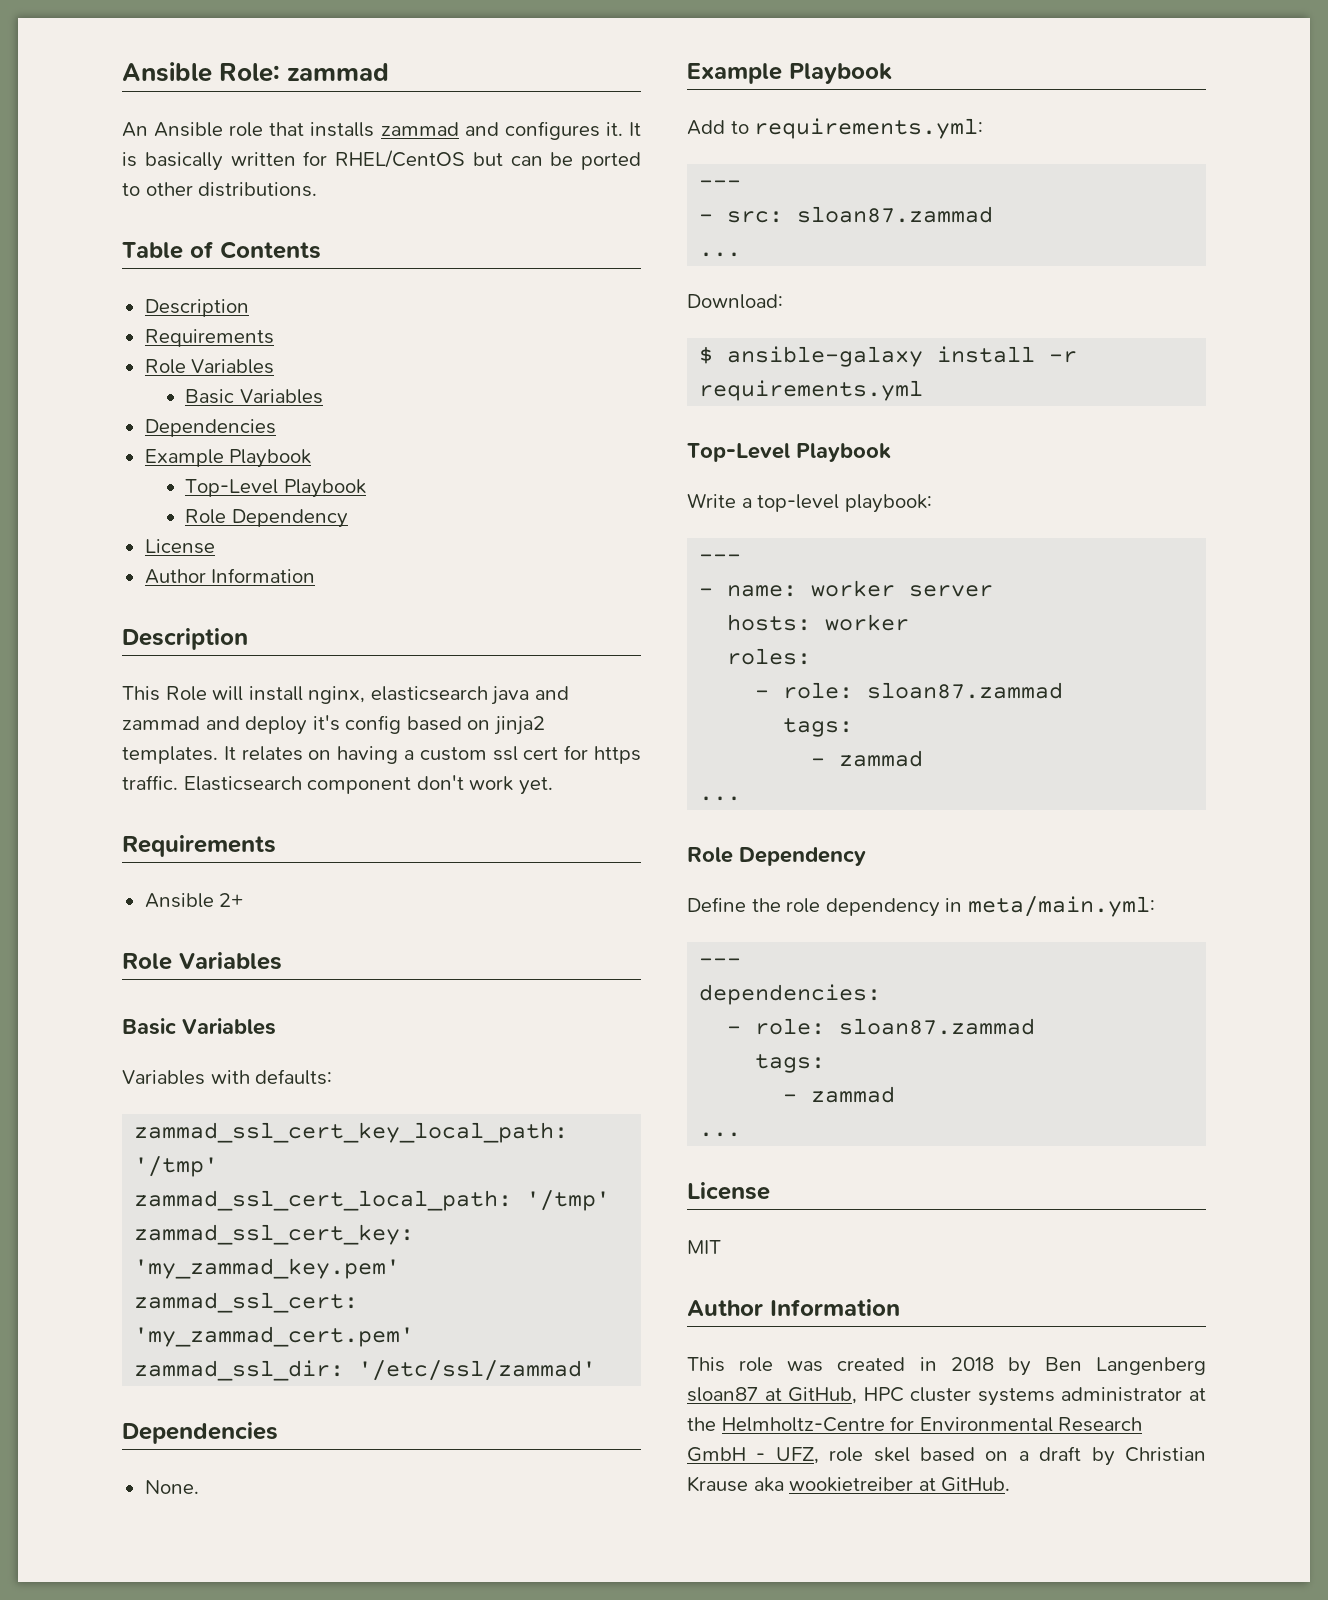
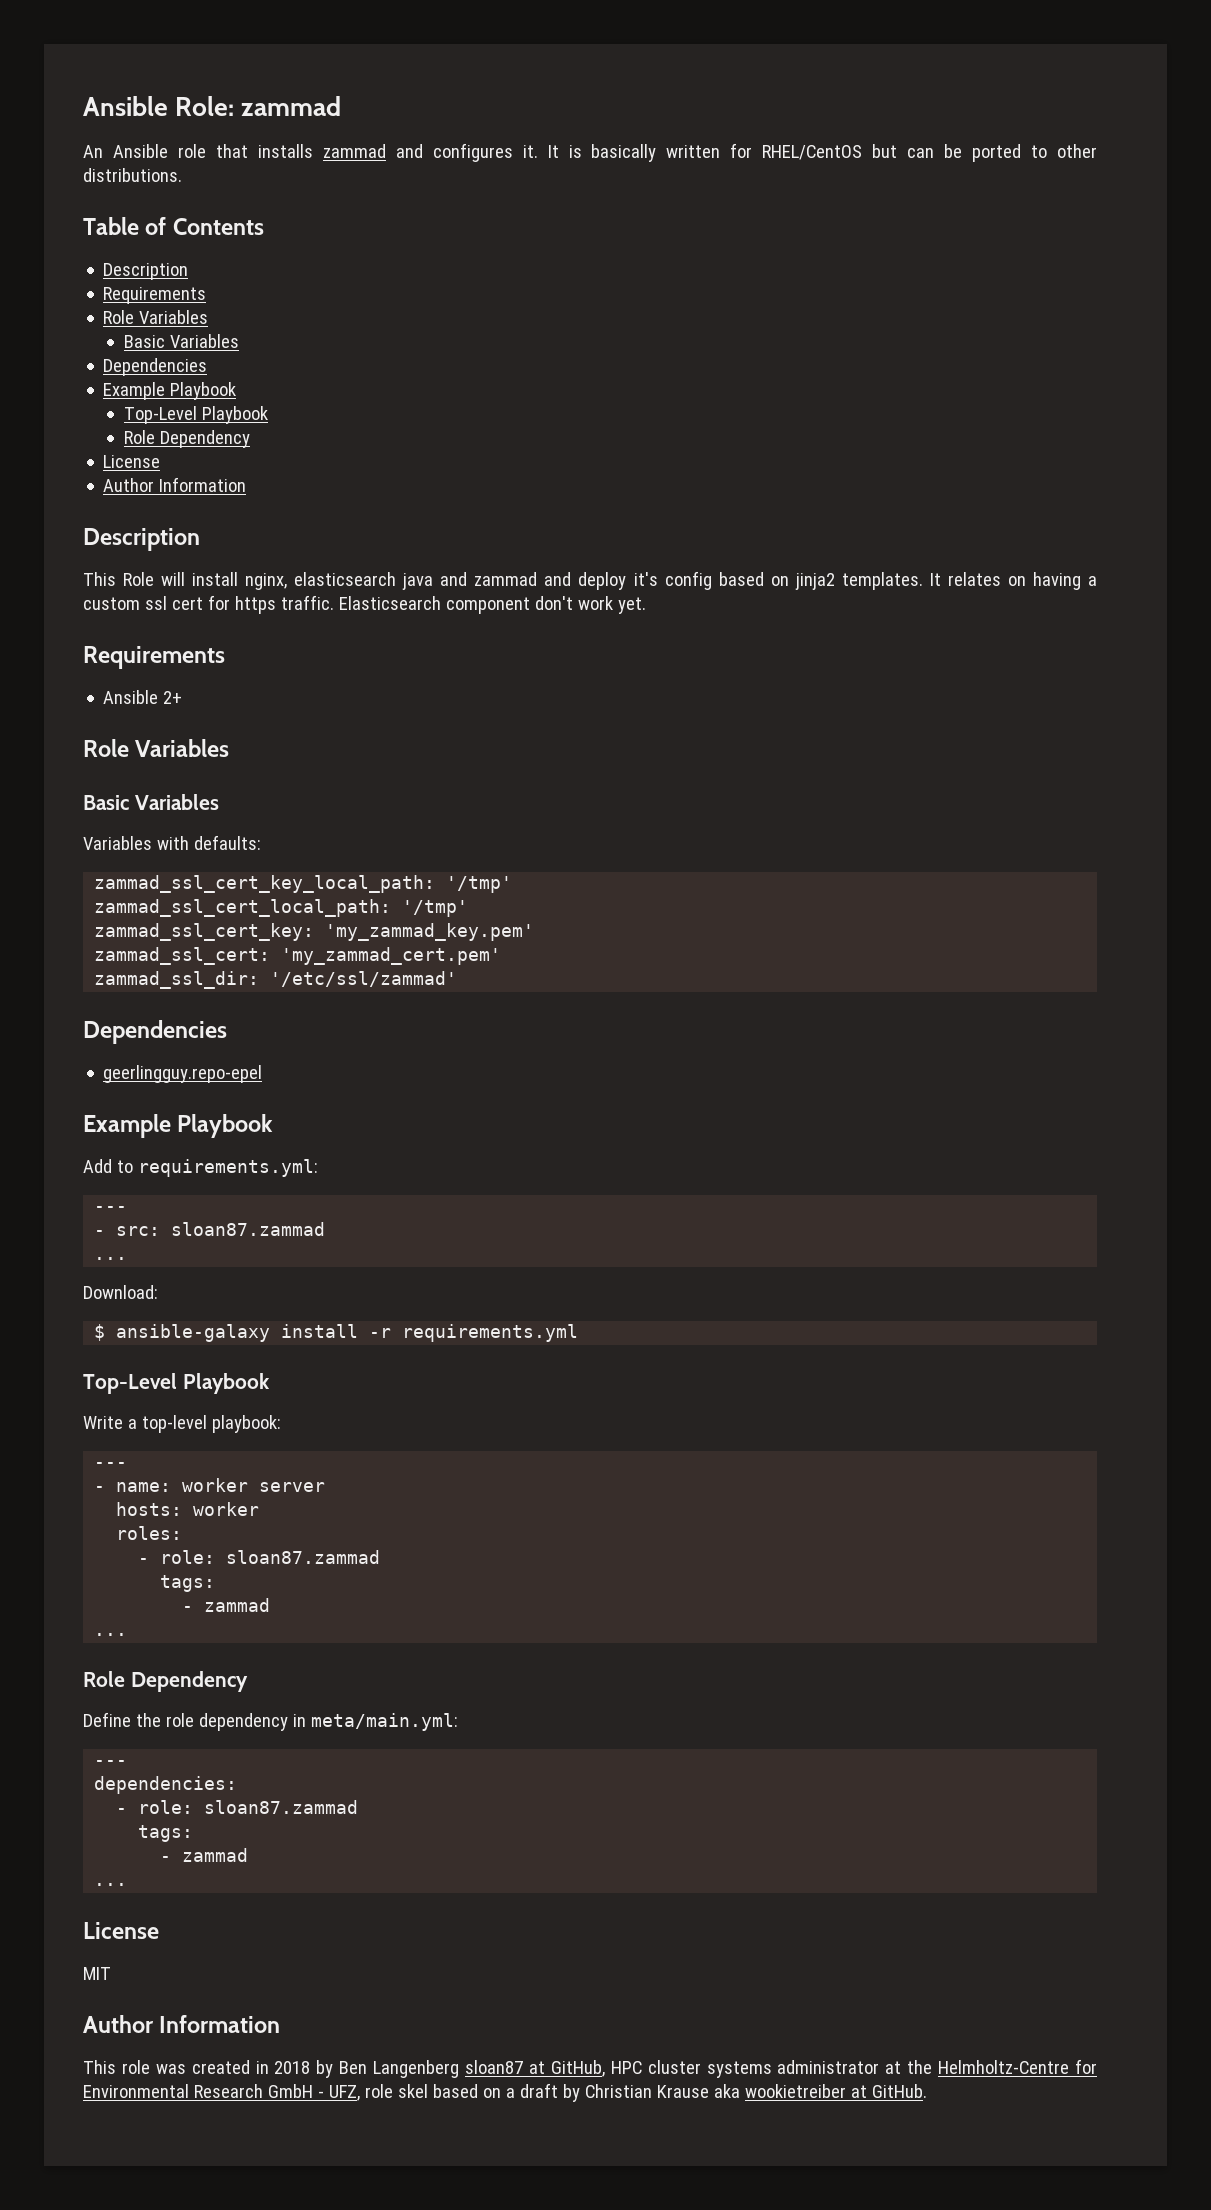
[144,1480,199,1494] None. -> [103,1065,263,1083] geerlingguy.repo-epel

